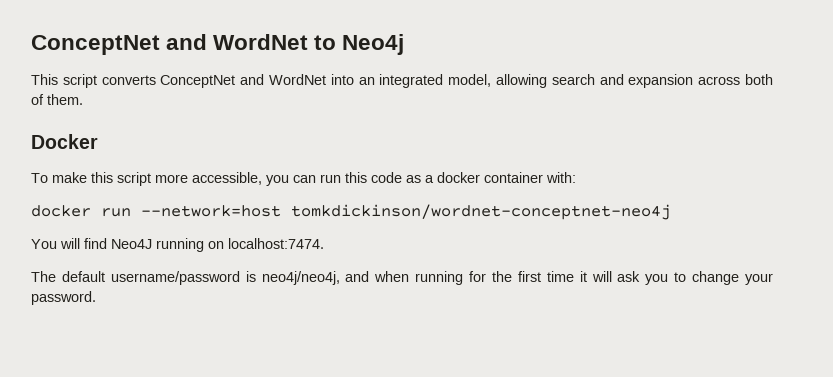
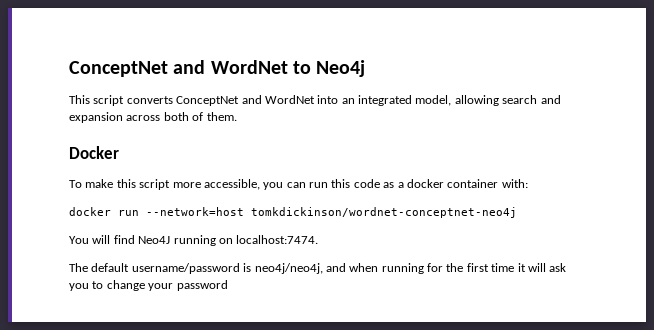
[31,291,96,305] password. -> [176,280,228,291] password

